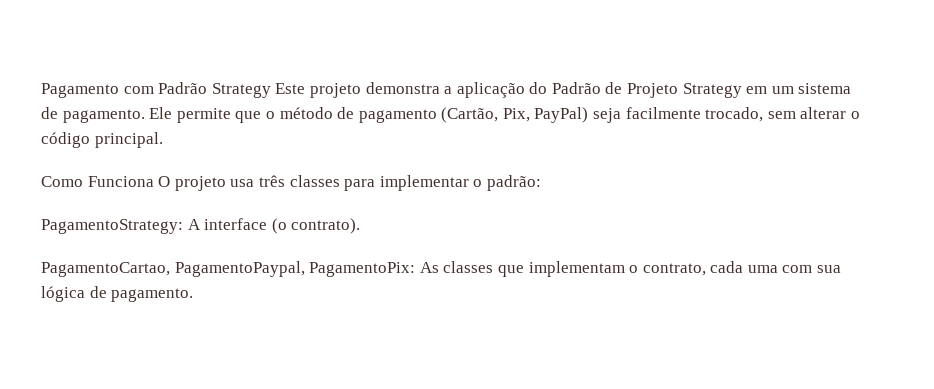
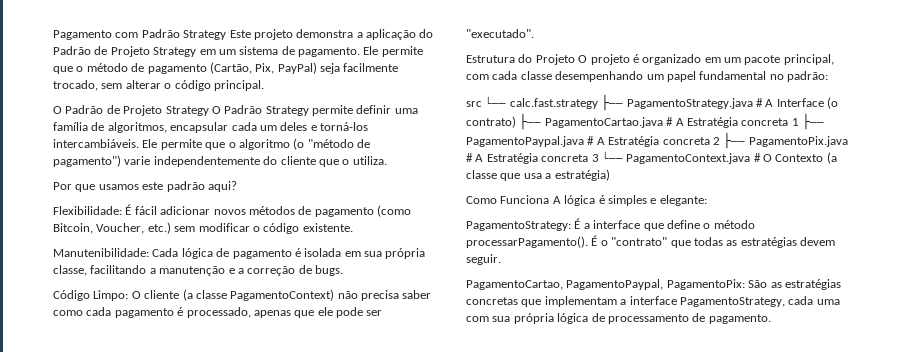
[41,175,541,191] [41,218,361,234] [41,261,706,277] Como Funciona O projeto usa três classes para implementar o padrão: // PagamentoStrategy: A interface (o contrato). // PagamentoCartao, PagamentoPaypal, PagamentoPix: As classes que implementam o contrato, -> [53,105,418,116] [53,122,368,133] [53,138,370,150] [53,155,387,167] [53,181,237,192] [53,204,411,217] [53,222,353,234] [53,248,426,259] [53,265,343,276] [53,289,432,301] [53,307,383,318] [466,29,534,38] [466,54,834,65] [466,71,828,82] [466,94,838,111] [466,113,824,130] [466,132,848,149] [466,151,837,164] [466,169,610,181] [466,195,707,206] [466,218,755,231] [466,235,835,248] [466,254,501,265] [466,279,841,290] [466,296,785,307] O Padrão de Projeto Strategy O Padrão Strategy permite definir uma família de algoritmos, encapsular cada um deles e torná-los intercambiáveis. Ele permite que o algoritmo (o "método de pagamento") varie independentemente do cliente que o utiliza. // Por que usamos este padrão aqui? // Flexibilidade: É fácil adicionar novos métodos de pagamento (como Bitcoin, Voucher, etc.) sem modificar o código existente. // Manutenibilidade: Cada lógica de pagamento é isolada em sua própria classe, facilitando a manutenção e a correção de bugs. // Código Limpo: O cliente (a classe PagamentoContext) não precisa saber como cada pagamento é processado, apenas que ele pode ser "executado". // Estrutura do Projeto O projeto é organizado em um pacote principal, com cada classe desempenhando um papel fundamental no padrão: // src └── calc.fast.strategy ├── PagamentoStrategy.java # A Interface (o contrato) ├── PagamentoCartao.java # A Estratégia concreta 1 ├── PagamentoPaypal.java # A Estratégia concreta 2 ├── PagamentoPix.java # A Estratégia concreta 3 └── PagamentoContext.java # O Contexto (a classe que usa a estratégia) // Como Funciona A lógica é simples e elegante: // PagamentoStrategy: É a interface que define o método processarPagamento(). É o "contrato" que todas as estratégias devem seguir. // PagamentoCartao, PagamentoPaypal, PagamentoPix: São as estratégias concretas que implementam a interface PagamentoStrategy,
[41,286,107,302] lógica de -> [513,313,706,324] própria lógica de processamento de

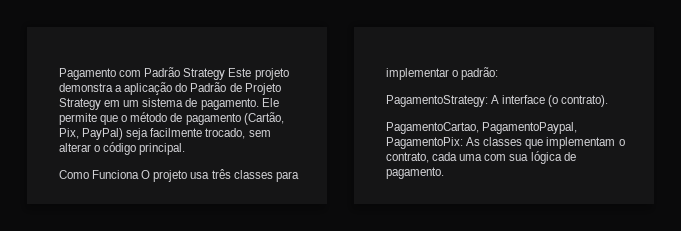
[53,105,418,116] [53,122,368,133] [53,138,370,150] [53,155,387,167] [53,181,237,192] [53,204,411,217] [53,222,353,234] [53,248,426,259] [53,265,343,276] [53,289,432,301] [53,307,383,318] [466,29,534,38] [466,54,834,65] [466,71,828,82] [466,94,838,111] [466,113,824,130] [466,132,848,149] [466,151,837,164] [466,169,610,181] [466,195,707,206] [466,218,755,231] [466,235,835,248] [466,254,501,265] [466,279,841,290] [466,296,785,307] O Padrão de Projeto Strategy O Padrão Strategy permite definir uma família de algoritmos, encapsular cada um deles e torná-los intercambiáveis. Ele permite que o algoritmo (o "método de pagamento") varie independentemente do cliente que o utiliza. // Por que usamos este padrão aqui? // Flexibilidade: É fácil adicionar novos métodos de pagamento (como Bitcoin, Voucher, etc.) sem modificar o código existente. // Manutenibilidade: Cada lógica de pagamento é isolada em sua própria classe, facilitando a manutenção e a correção de bugs. // Código Limpo: O cliente (a classe PagamentoContext) não precisa saber como cada pagamento é processado, apenas que ele pode ser "executado". // Estrutura do Projeto O projeto é organizado em um pacote principal, com cada classe desempenhando um papel fundamental no padrão: // src └── calc.fast.strategy ├── PagamentoStrategy.java # A Interface (o contrato) ├── PagamentoCartao.java # A Estratégia concreta 1 ├── PagamentoPaypal.java # A Estratégia concreta 2 ├── PagamentoPix.java # A Estratégia concreta 3 └── PagamentoContext.java # O Contexto (a classe que usa a estratégia) // Como Funciona A lógica é simples e elegante: // PagamentoStrategy: É a interface que define o método processarPagamento(). É o "contrato" que todas as estratégias devem seguir. // PagamentoCartao, PagamentoPaypal, PagamentoPix: São as estratégias concretas que implementam a interface PagamentoStrategy, -> [59,169,299,182] [386,67,499,80] [386,95,609,107] [386,122,578,134] [386,137,625,149] [386,152,429,163] Como Funciona O projeto usa três classes para implementar o padrão: // PagamentoStrategy: A interface (o contrato). // PagamentoCartao, PagamentoPaypal, PagamentoPix: As classes que implementam o contrato,
[513,313,706,324] própria lógica de processamento de -> [530,151,576,164] lógica de

